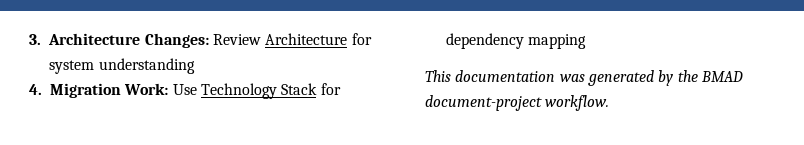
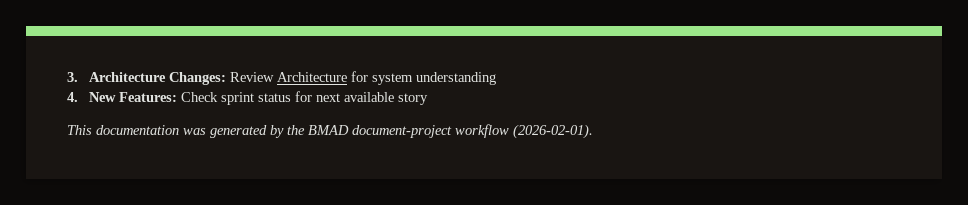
[50,83,341,99] [446,33,587,49] Migration Work: Use Technology Stack for dependency mapping -> [89,91,429,105] New Features: Check sprint status for next available story
[545,95,610,111] workflow. -> [455,124,593,139] workflow (2026-02-01).

